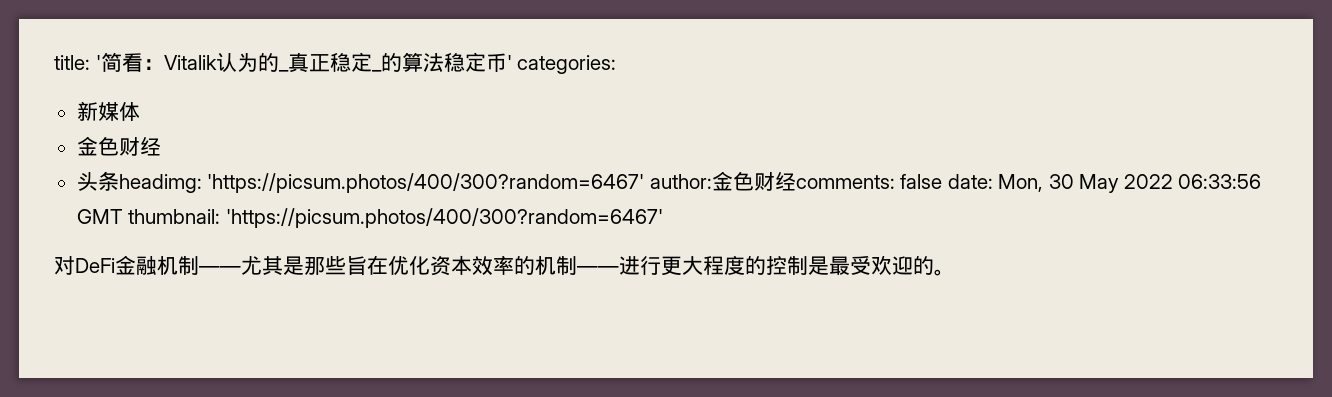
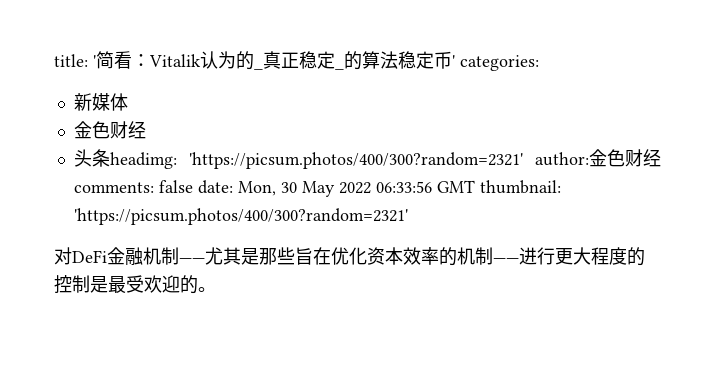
[207,173,645,193] 'https://picsum.photos/400/300?random=6467' -> [188,152,523,169] 'https://picsum.photos/400/300?random=2321'
[225,208,663,228] 'https://picsum.photos/400/300?random=6467' -> [73,208,408,225] 'https://picsum.photos/400/300?random=2321'

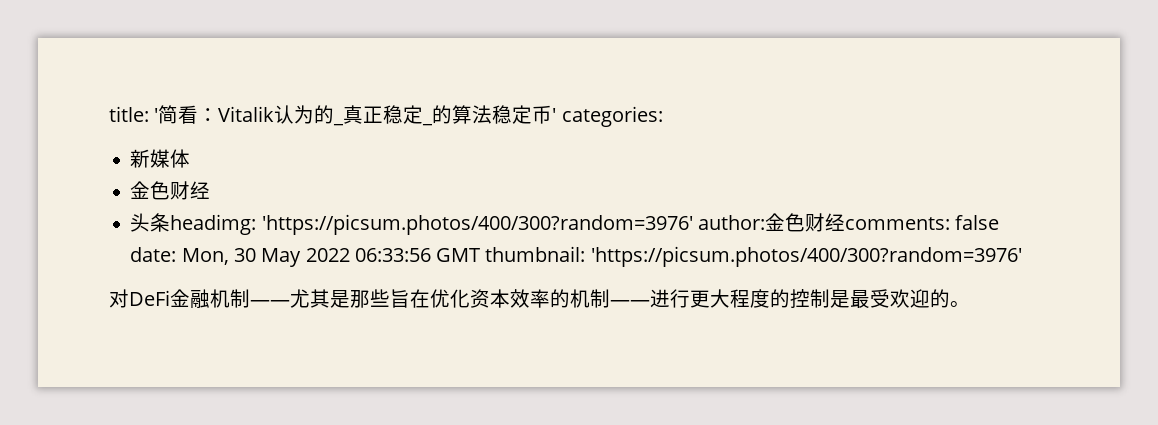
[188,152,523,169] 'https://picsum.photos/400/300?random=2321' -> [261,214,693,235] 'https://picsum.photos/400/300?random=3976'
[73,208,408,225] 'https://picsum.photos/400/300?random=2321' -> [590,246,1022,267] 'https://picsum.photos/400/300?random=3976'

